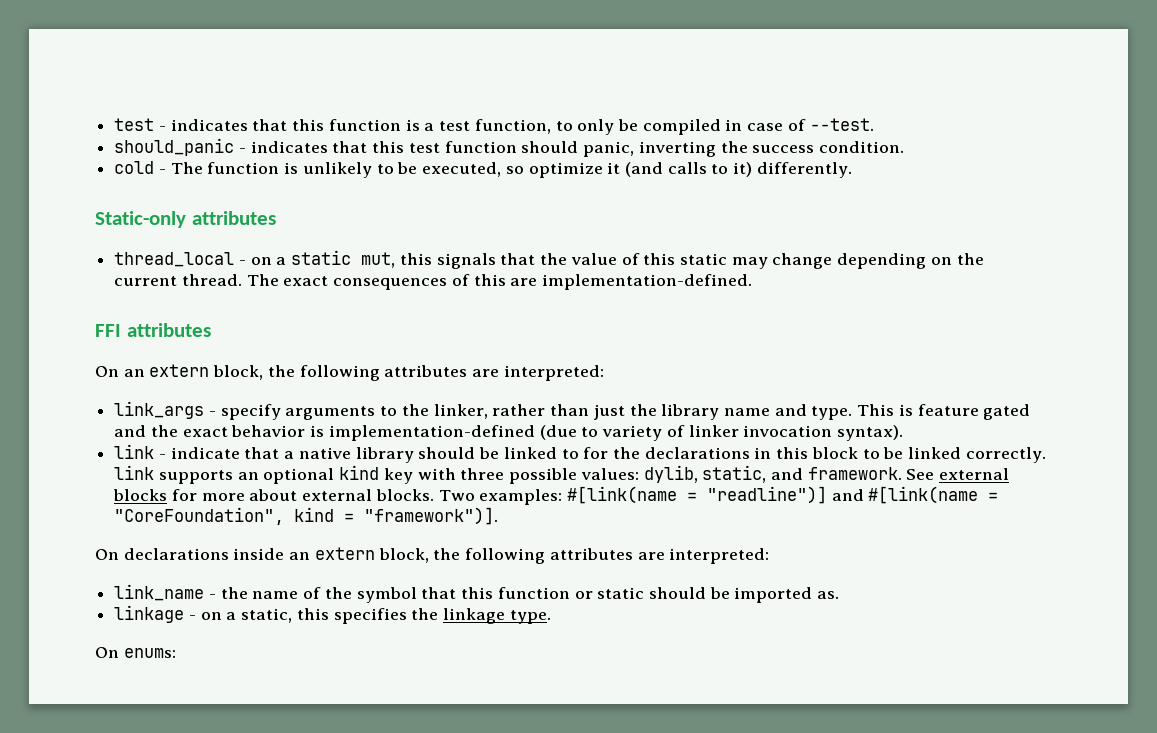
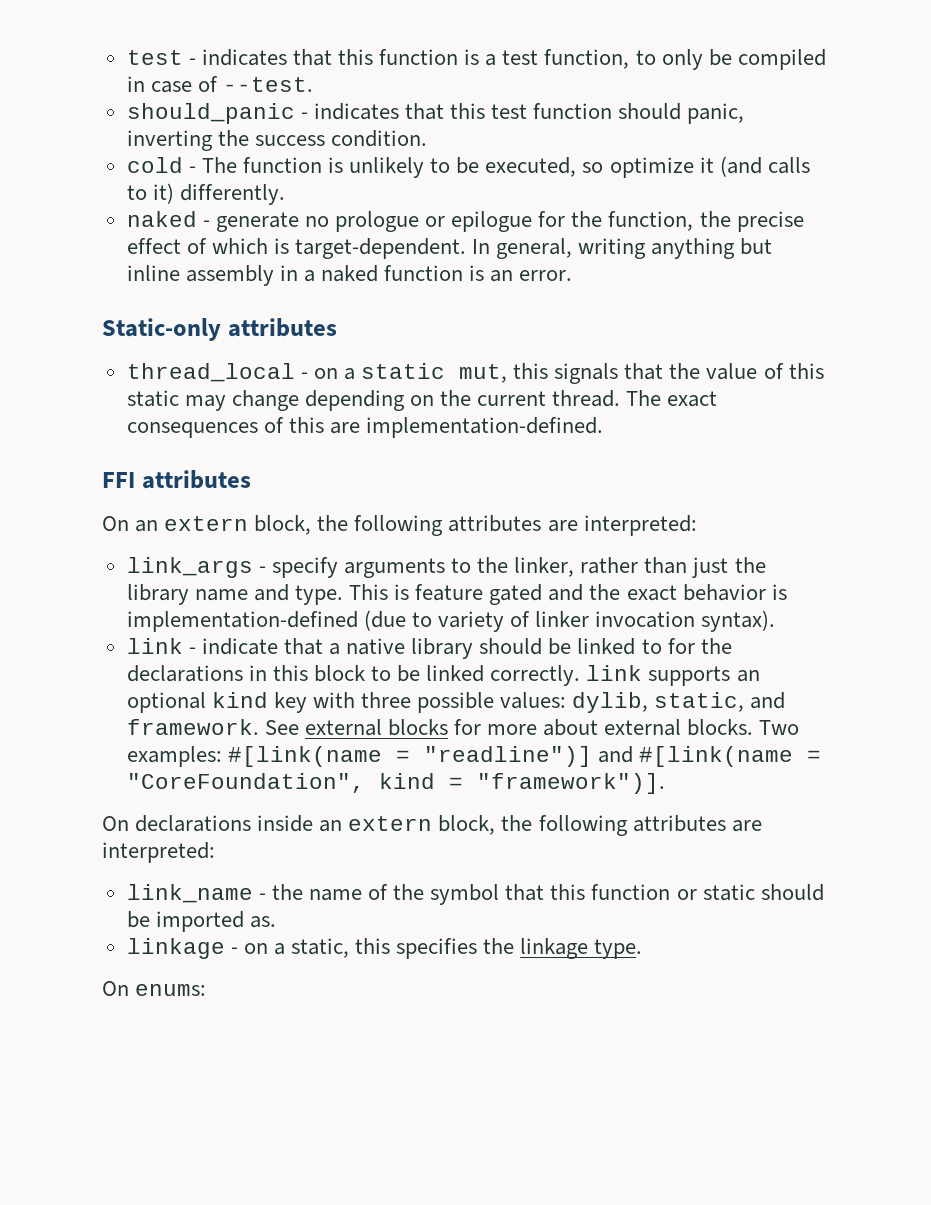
(852, 170) none -> [126,211,804,232] [126,238,773,259] [126,265,573,286] // naked - generate no prologue or epilogue for the function, the precise effect of which is target-dependent. In general, writing anything but inline assembly in a naked function is an error.

